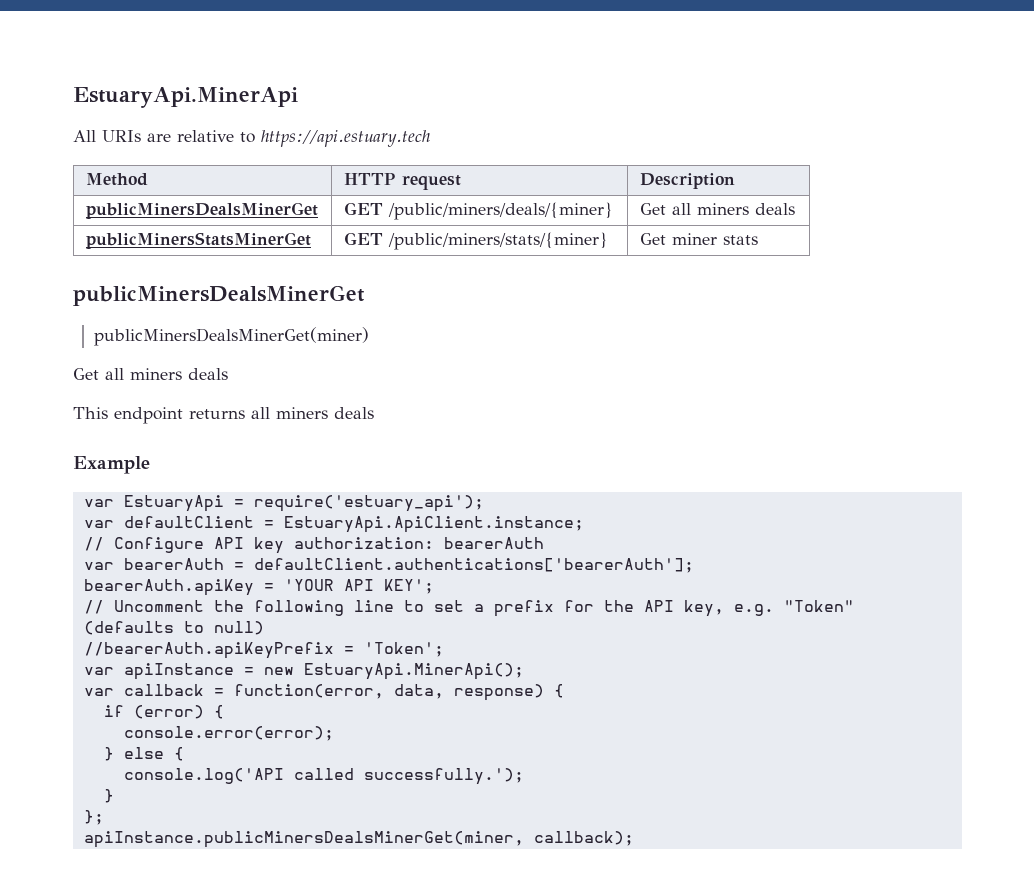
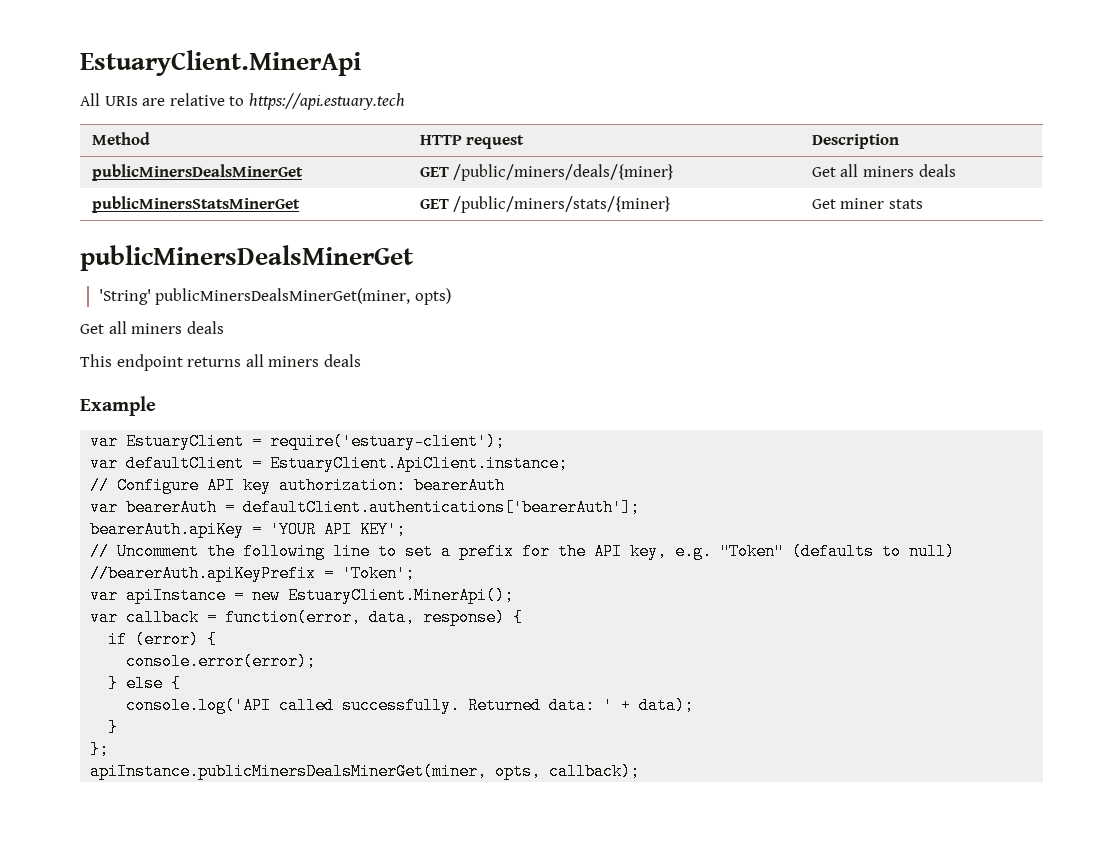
[73,87,298,108] EstuaryApi.MinerApi -> [80,50,361,76] EstuaryClient.MinerApi
[93,327,369,346] publicMinersDealsMinerGet(miner) -> [98,288,451,305] 'String' publicMinersDealsMinerGet(miner, opts)
[123,495,484,512] EstuaryApi = require('estuary_api'); -> [126,433,506,450] EstuaryClient = require('estuary-client');
[283,516,584,533] EstuaryApi.ApiClient.instance; -> [270,455,569,472] EstuaryClient.ApiClient.instance;
[303,663,524,680] EstuaryApi.MinerApi(); -> [288,587,515,604] EstuaryClient.MinerApi();
[363,768,524,785] successfully.'); -> [342,697,695,714] successfully. Returned data: ' + data);
(524, 839) none -> [495,763,542,780] opts,

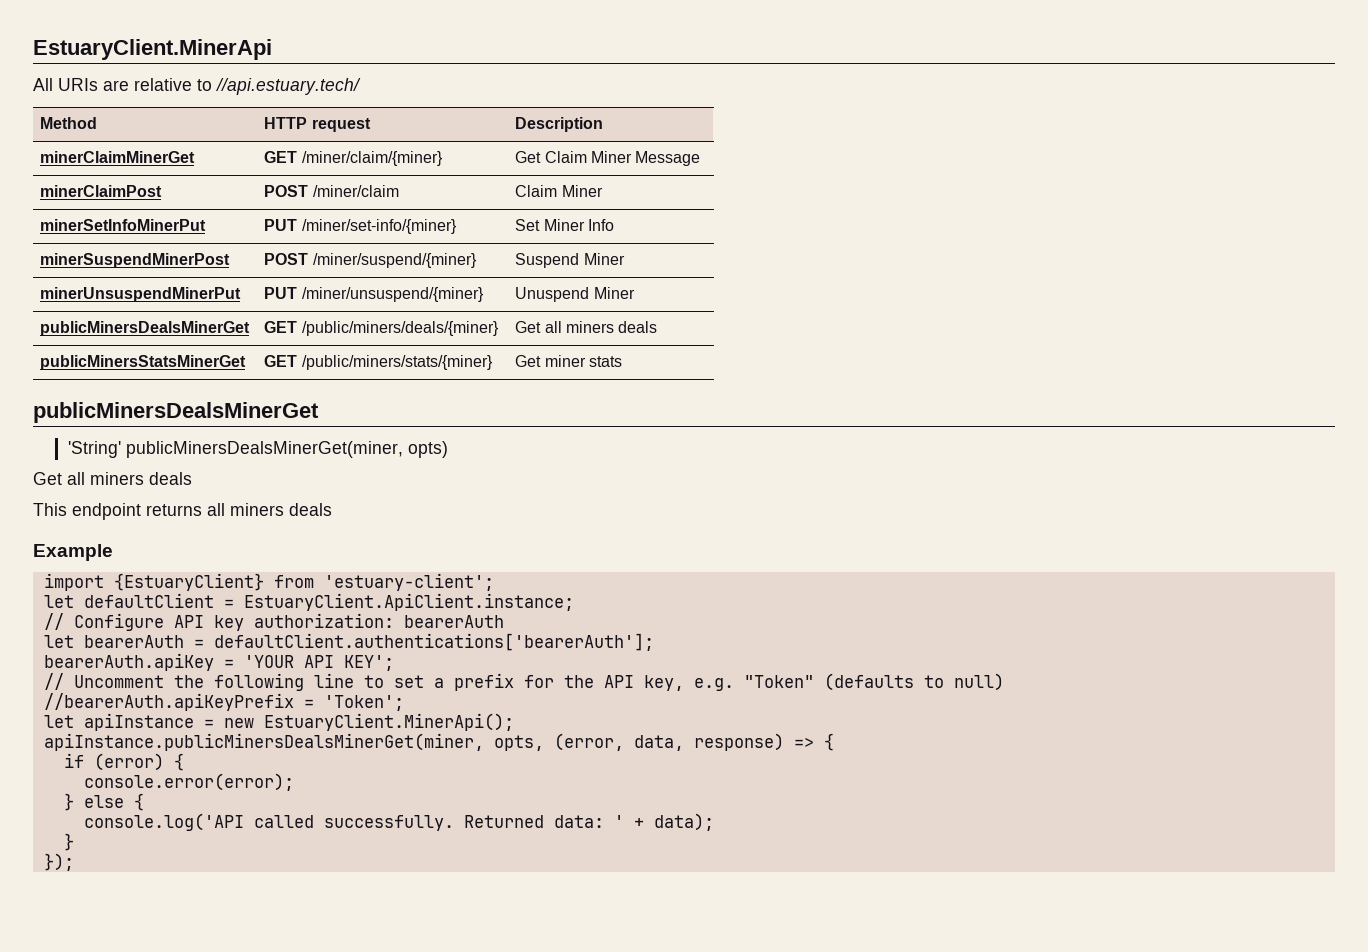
[248,93,405,110] https://api.estuary.tech -> [216,78,361,95] //api.estuary.tech/
(899, 141) none -> [40,151,196,163] [264,151,443,166] [515,151,701,166] [40,185,163,197] [264,185,399,197] [515,185,603,197] [40,219,207,231] [264,219,457,234] [515,219,615,231] [40,253,231,268] [264,253,477,268] [515,253,625,268] [40,287,242,302] [264,287,484,302] [515,287,635,302] // minerClaimMinerGet | GET /miner/claim/{miner} | Get Claim Miner Message // minerClaimPost | POST /miner/claim | Claim Miner // minerSetInfoMinerPut | PUT /miner/set-info/{miner} | Set Miner Info // minerSuspendMinerPost | POST /miner/suspend/{miner} | Suspend Miner // minerUnsuspendMinerPut | PUT /miner/unsuspend/{miner} | Unuspend Miner
[90,433,506,450] [90,455,119,472] var EstuaryClient = require('estuary-client'); // var -> [43,573,494,591] [43,595,74,608] import {EstuaryClient} from 'estuary-client'; // let
[90,499,119,516] var -> [43,635,74,648] let
[90,587,119,604] var -> [43,715,74,728] let
[90,609,362,626] var callback = function(error, -> [43,733,624,751] apiInstance.publicMinersDealsMinerGet(miner, opts, (error,
(506, 617) none -> [793,737,814,748] =>
[90,741,110,758] [90,763,641,780] }; // apiInstance.publicMinersDealsMinerGet(miner, opts, callback); -> [43,853,74,871] });

